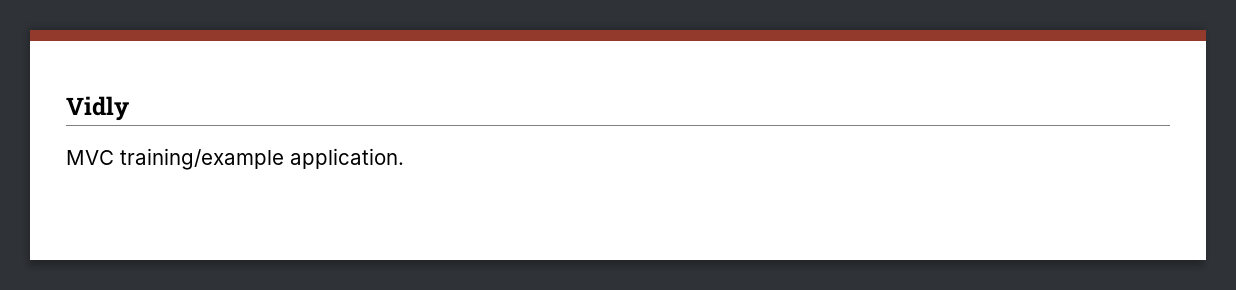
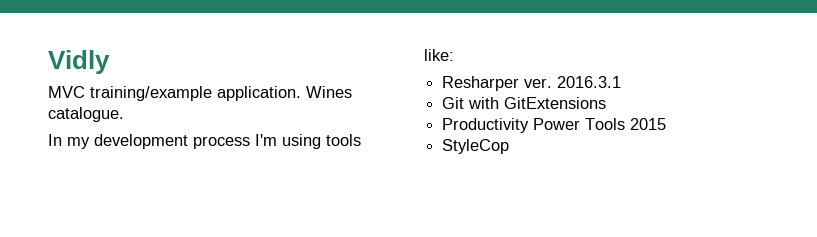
(404, 158) none -> [306,86,352,98] [48,107,124,122] [48,134,361,149] [424,49,454,61] [442,76,622,91] [442,97,607,109] [442,118,667,133] [442,139,510,154] Wines catalogue. // In my development process I'm using tools like: // Resharper ver. 2016.3.1 // Git with GitExtensions // Productivity Power Tools 2015 // StyleCop

